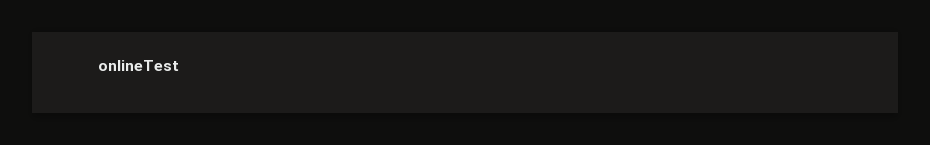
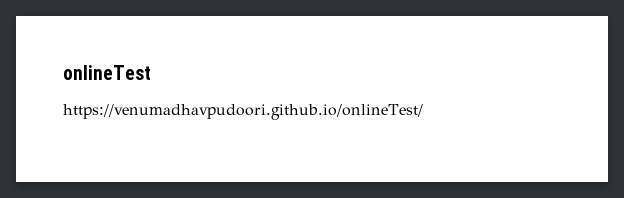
(179, 65) none -> [63,104,423,120] // https://venumadhavpudoori.github.io/onlineTest/

